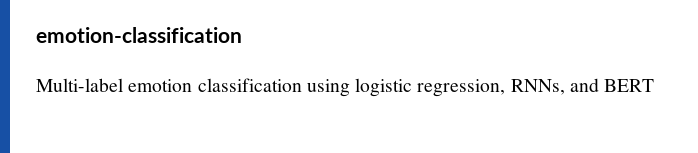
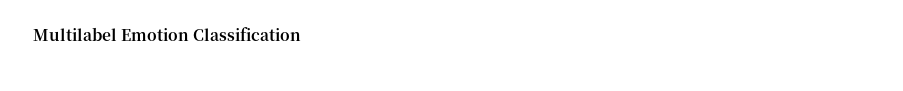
[36,27,242,43] [36,78,655,97] emotion-classification // Multi-label emotion classification using logistic regression, RNNs, and BERT -> [33,27,302,41] Multilabel Emotion Classification

